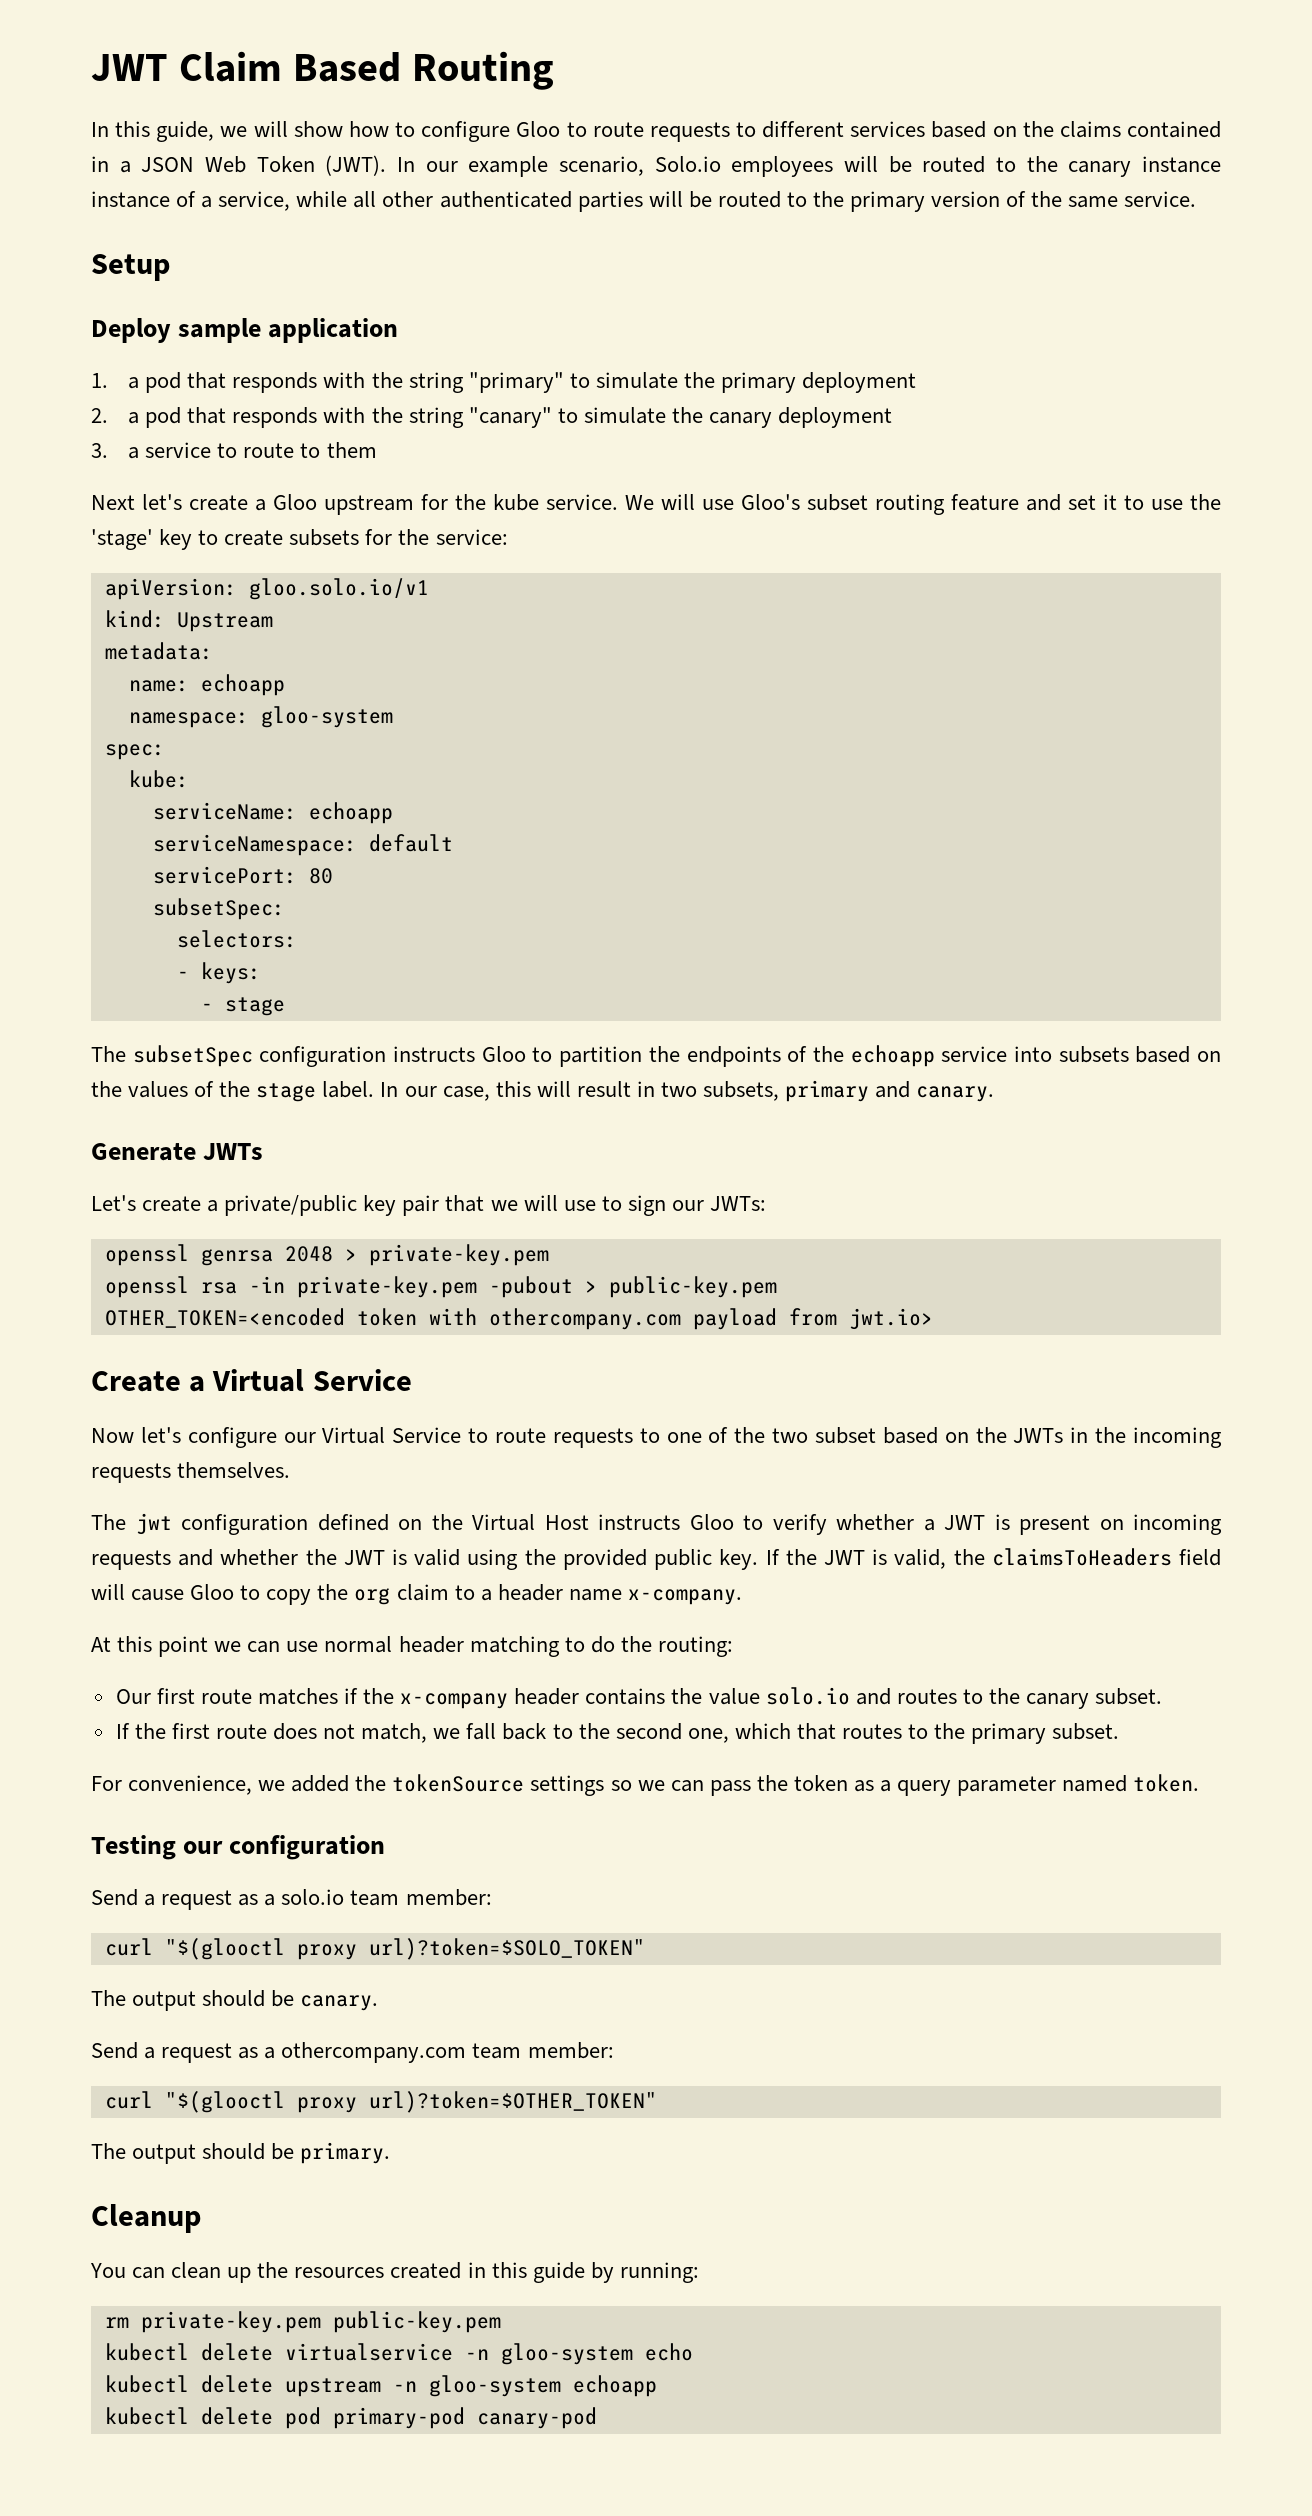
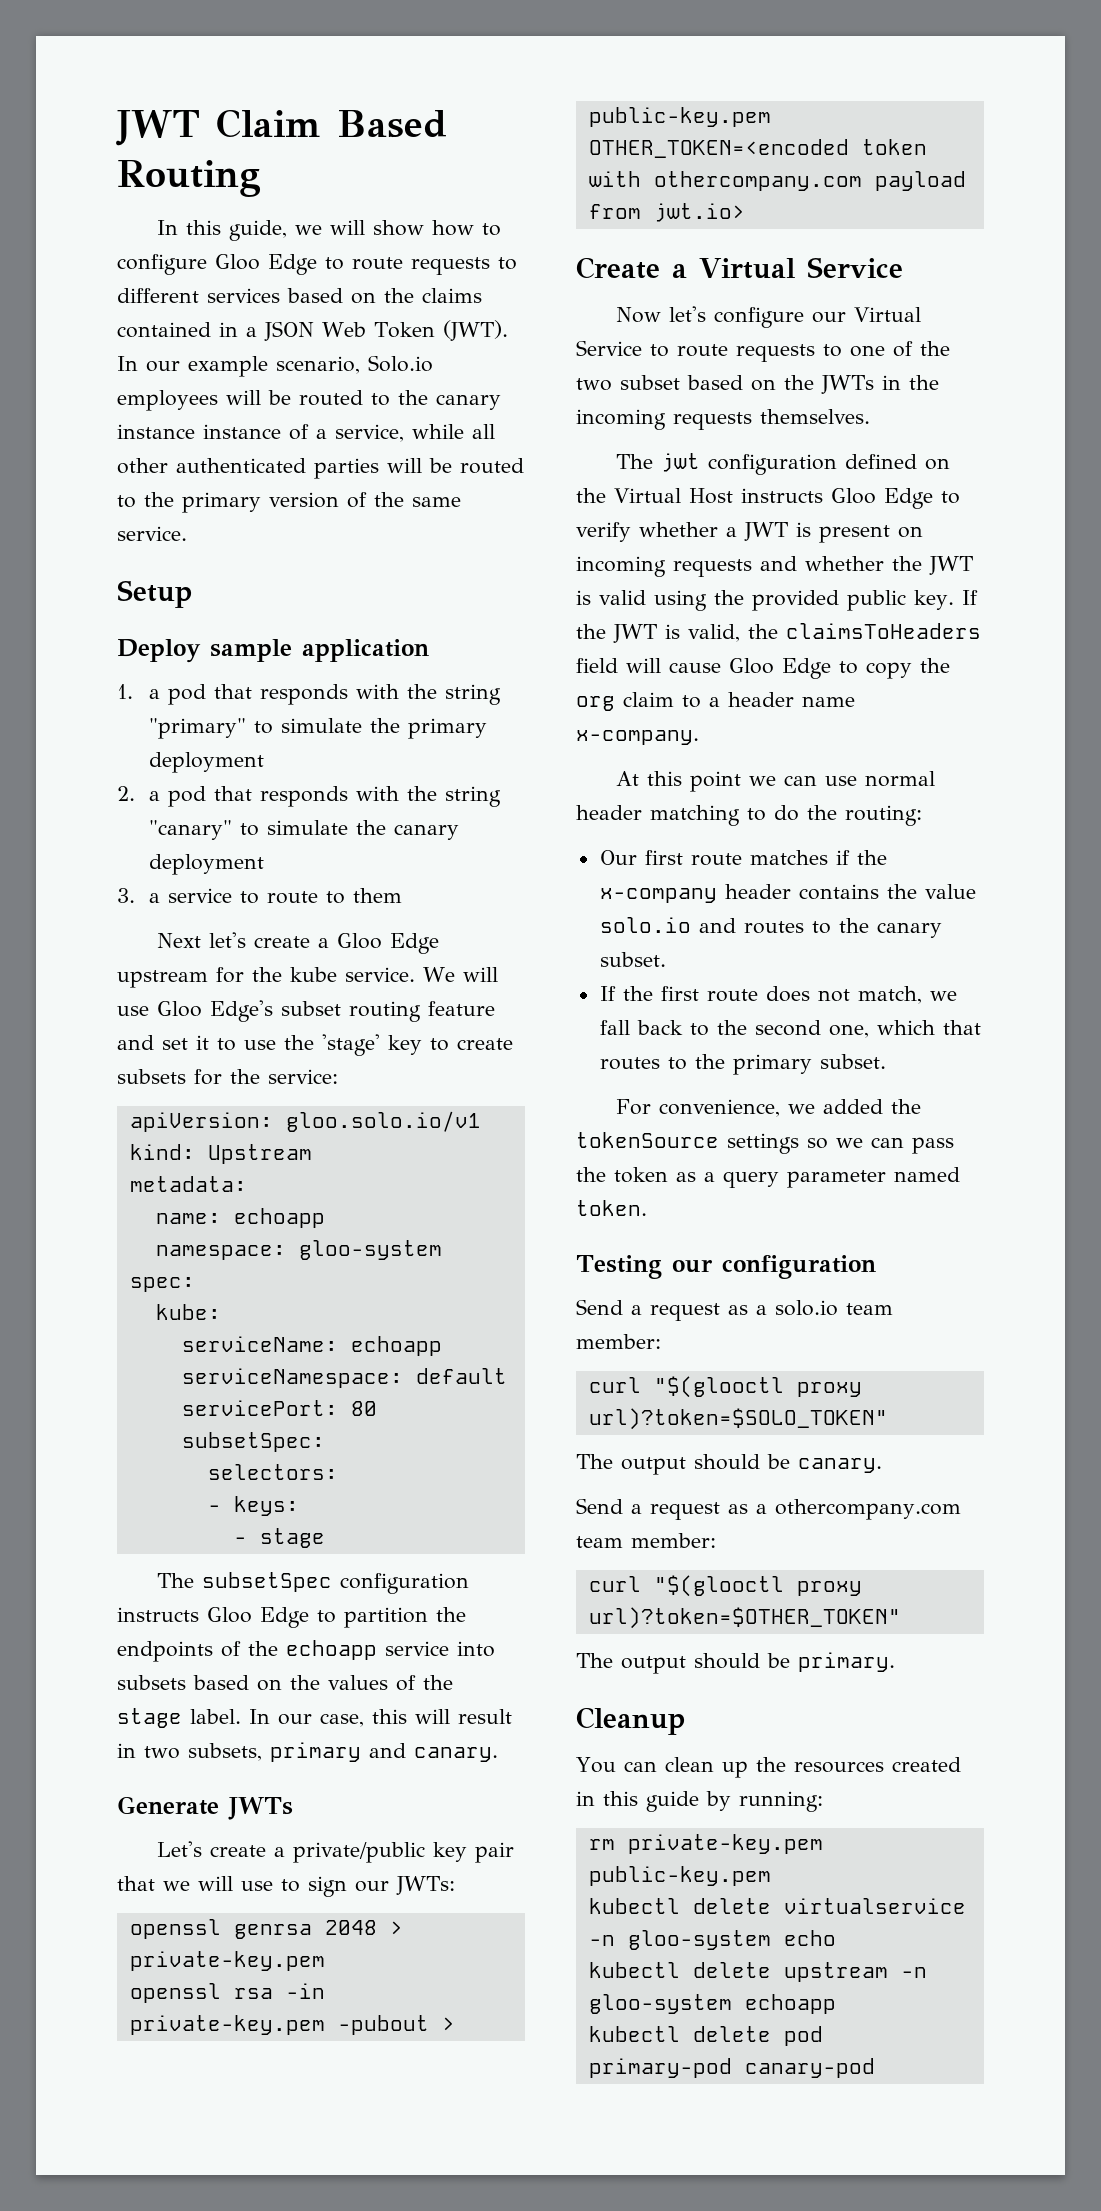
(561, 129) none -> [268,254,317,275] Edge
(317, 502) none -> [390,933,440,954] Edge
[741,494,800,510] Gloo's -> [157,1000,273,1022] Gloo Edge's
(526, 1054) none -> [260,1607,309,1628] Edge
(734, 1522) none -> [883,488,933,509] Edge
(235, 1592) none -> [782,658,831,679] Edge

